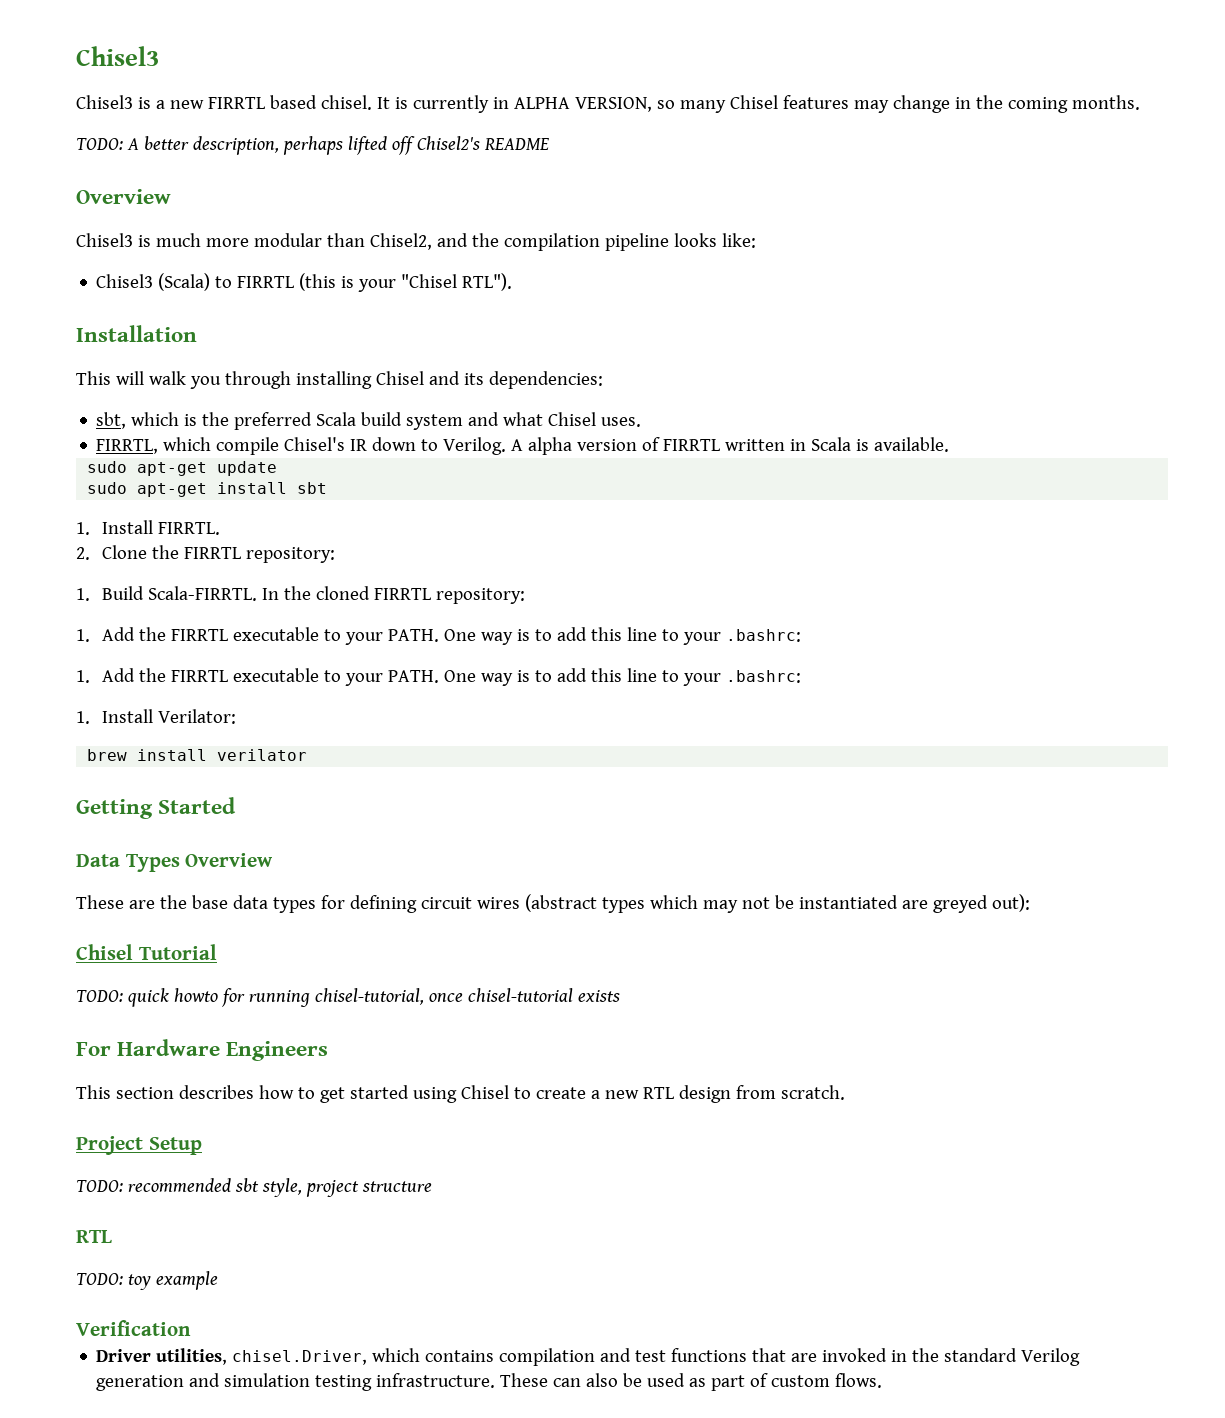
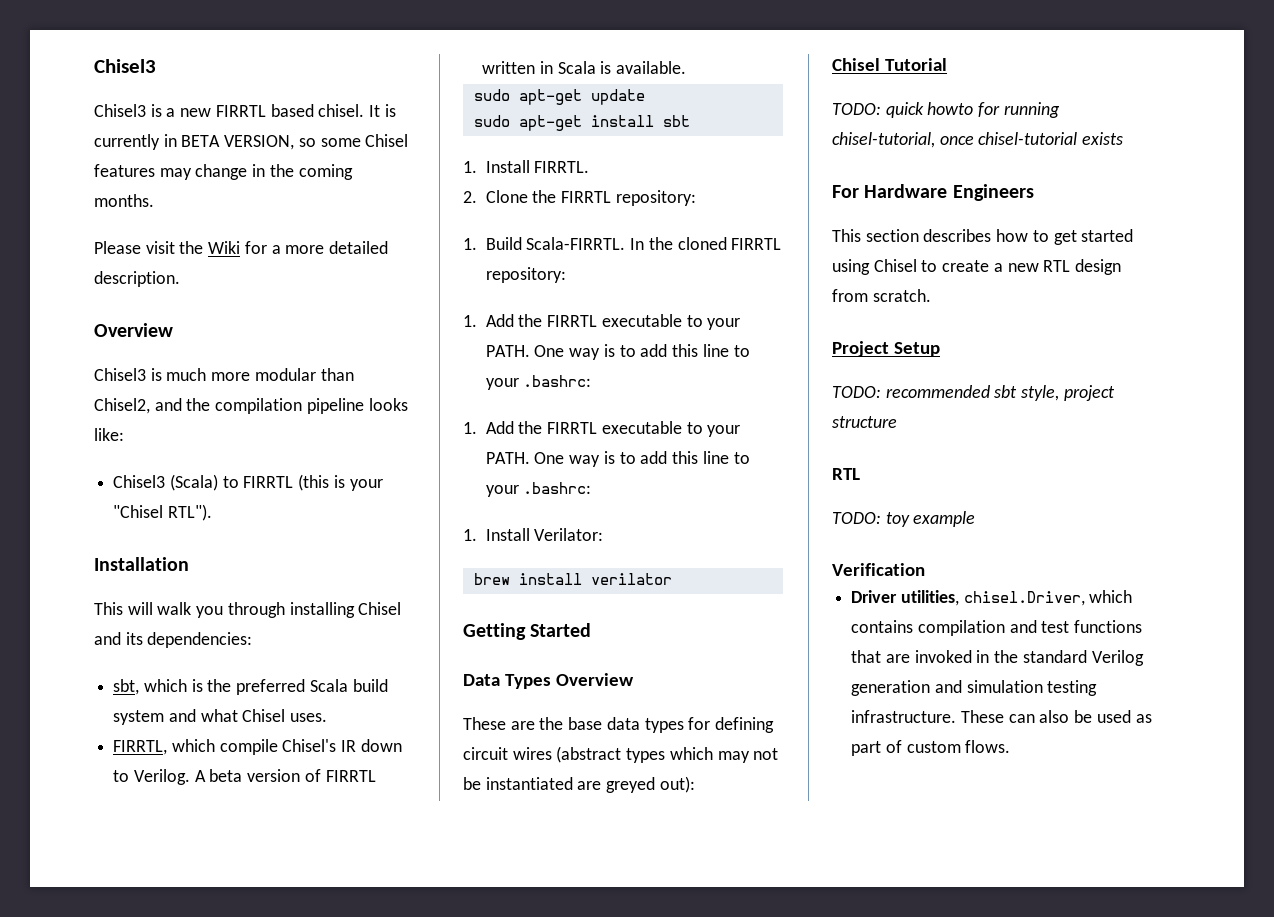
[513,97,570,109] ALPHA -> [181,135,221,147] BETA
[679,100,726,113] many -> [320,138,361,147] some
[76,136,549,155] TODO: A better description, perhaps lifted off Chisel2's README -> [94,241,389,254] [94,271,180,287] Please visit the Wiki for a more detailed description.
[528,437,573,455] alpha -> [209,769,243,782] beta

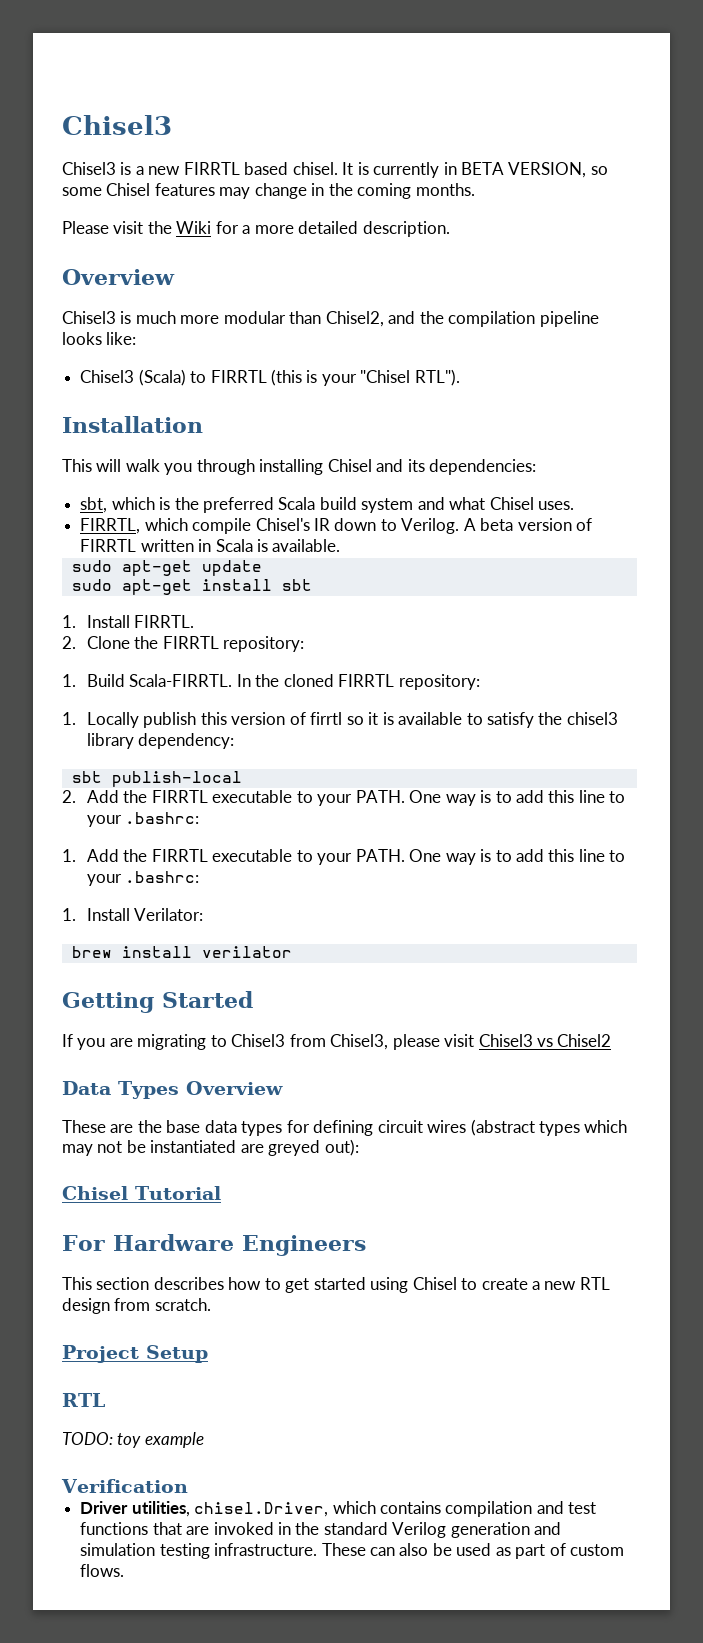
(477, 321) none -> [86,712,618,728] [86,733,235,749] [71,771,242,787] [62,790,76,803] Locally publish this version of firrtl so it is available to satisfy the chisel3 library dependency: // sbt publish-local // 2.
(592, 630) none -> [62,1034,612,1050] // If you are migrating to Chisel3 from Chisel3, please visit Chisel3 vs Chisel2
[832,102,1060,118] [832,132,1124,148] // TODO: quick howto for running chisel-tutorial, once chisel-tutorial exists -> (221, 1193) none
[832,385,1115,401] [832,416,897,428] // TODO: recommended sbt style, project structure -> (208, 1354) none

